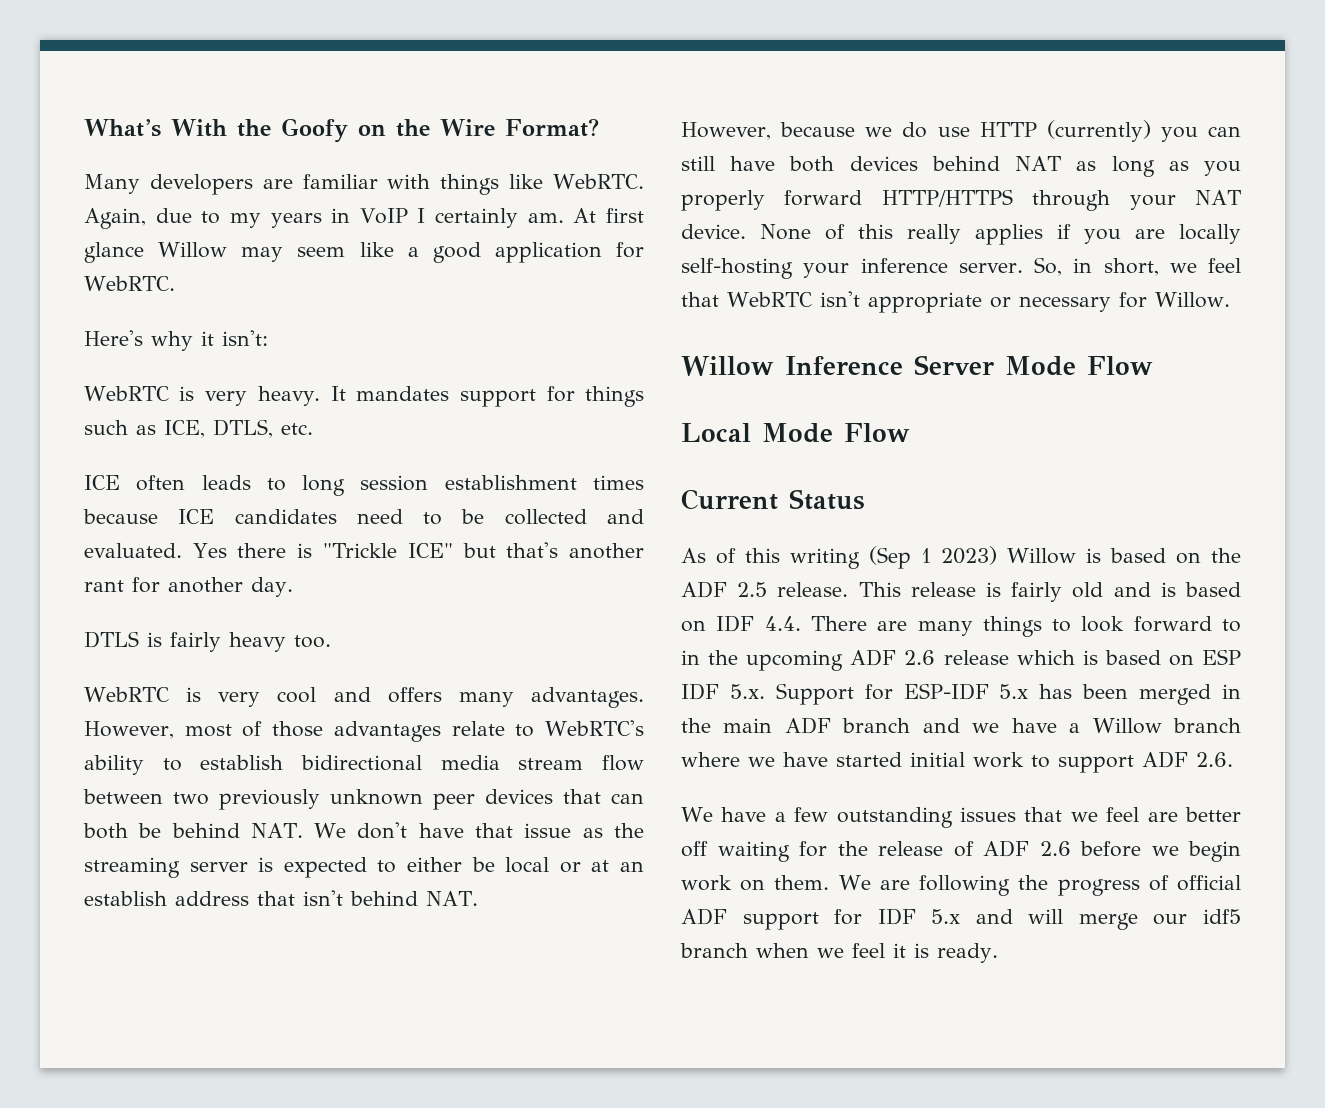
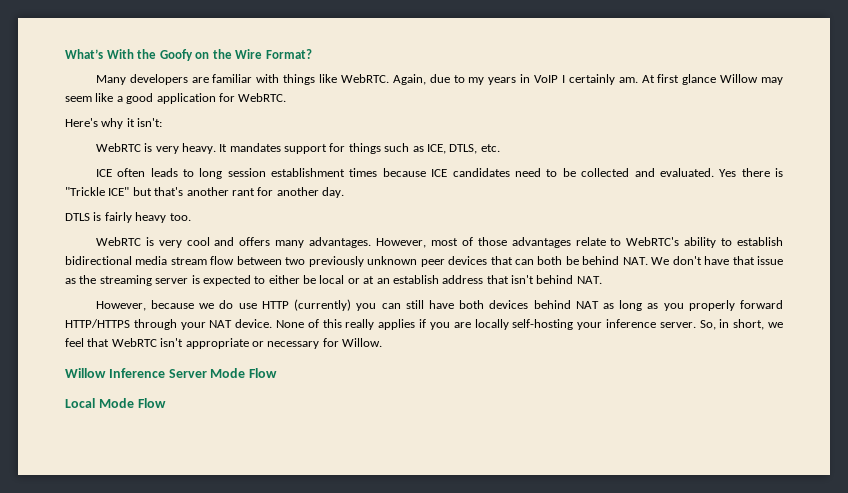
[681,489,865,510] [681,546,1241,569] [681,581,1241,602] [681,615,1241,637] [681,649,1241,671] [681,683,1241,705] [681,717,1241,734] [681,751,1233,773] [681,807,1241,828] [681,840,1241,862] [681,875,1241,896] [681,908,1241,930] [680,943,998,963] // Current Status // As of this writing (Sep 1 2023) Willow is based on the ADF 2.5 release. This release is fairly old and is based on IDF 4.4. There are many things to look forward to in the upcoming ADF 2.6 release which is based on ESP IDF 5.x. Support for ESP-IDF 5.x has been merged in the main ADF branch and we have a Willow branch where we have started initial work to support ADF 2.6. // We have a few outstanding issues that we feel are better off waiting for the release of ADF 2.6 before we begin work on them. We are following the progress of official ADF support for IDF 5.x and will merge our idf5 branch when we feel it is ready. -> (166, 403) none

